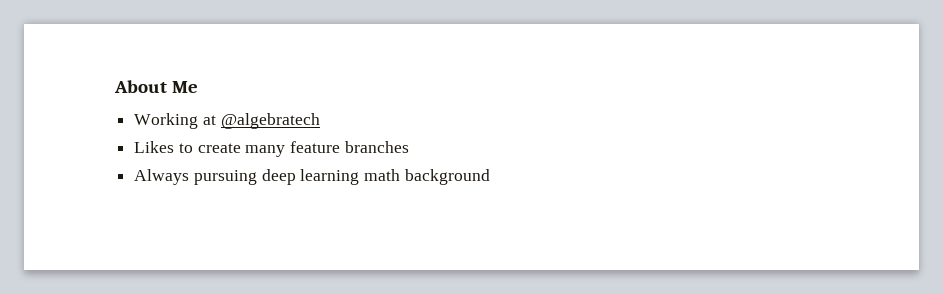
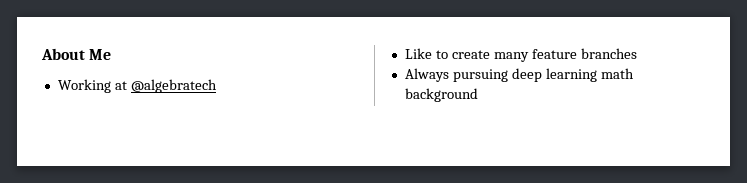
[134,141,175,153] Likes -> [404,48,432,59] Like

